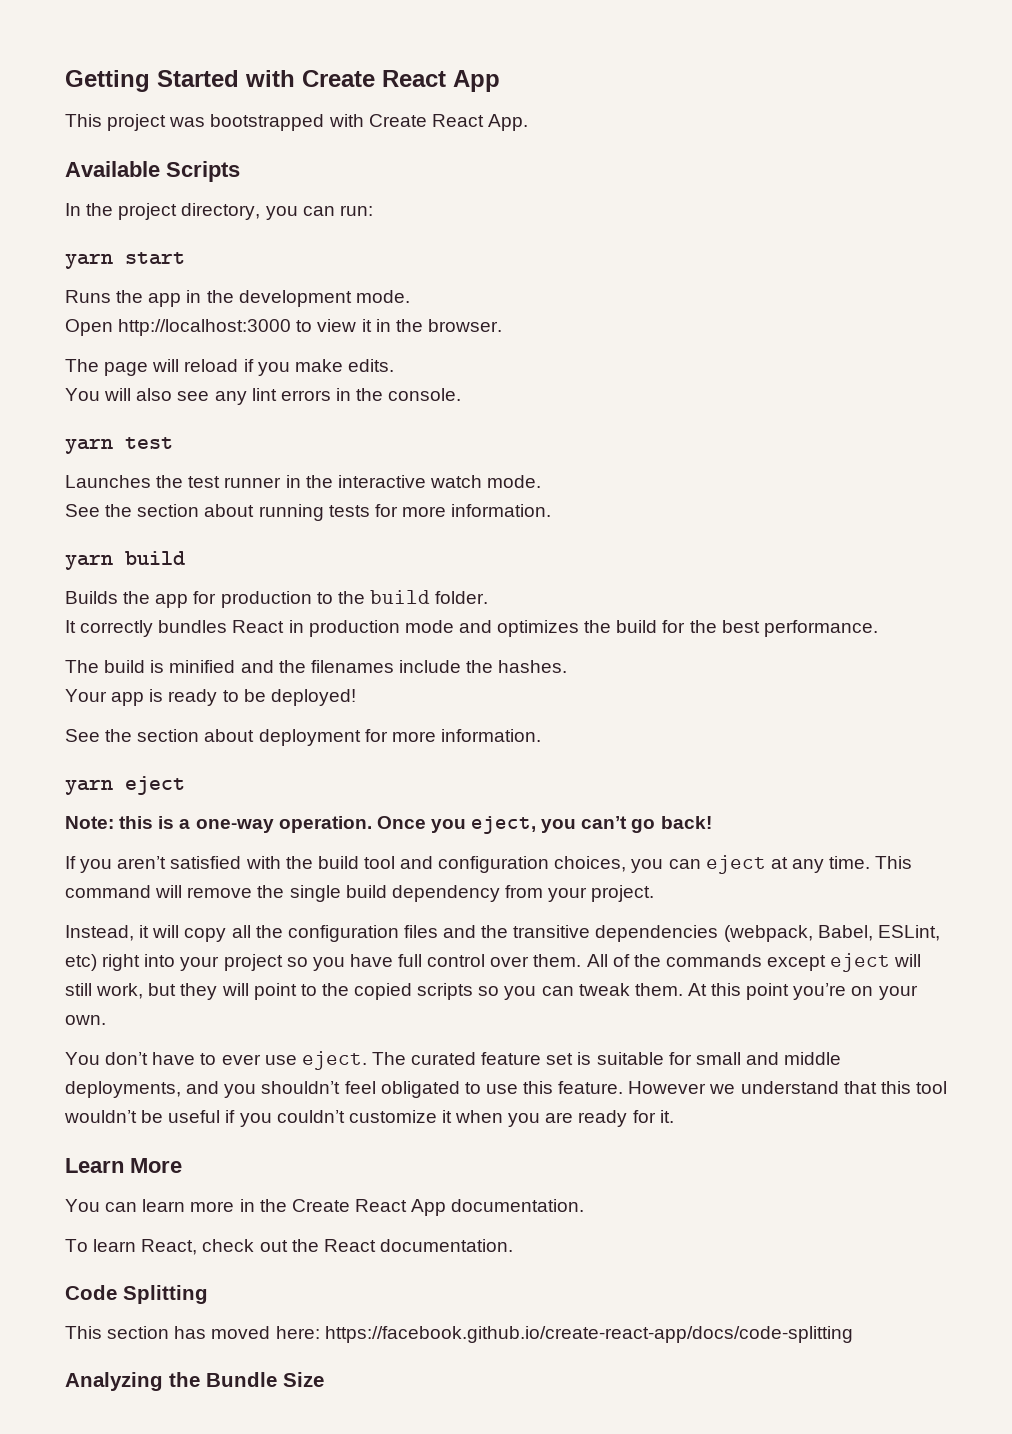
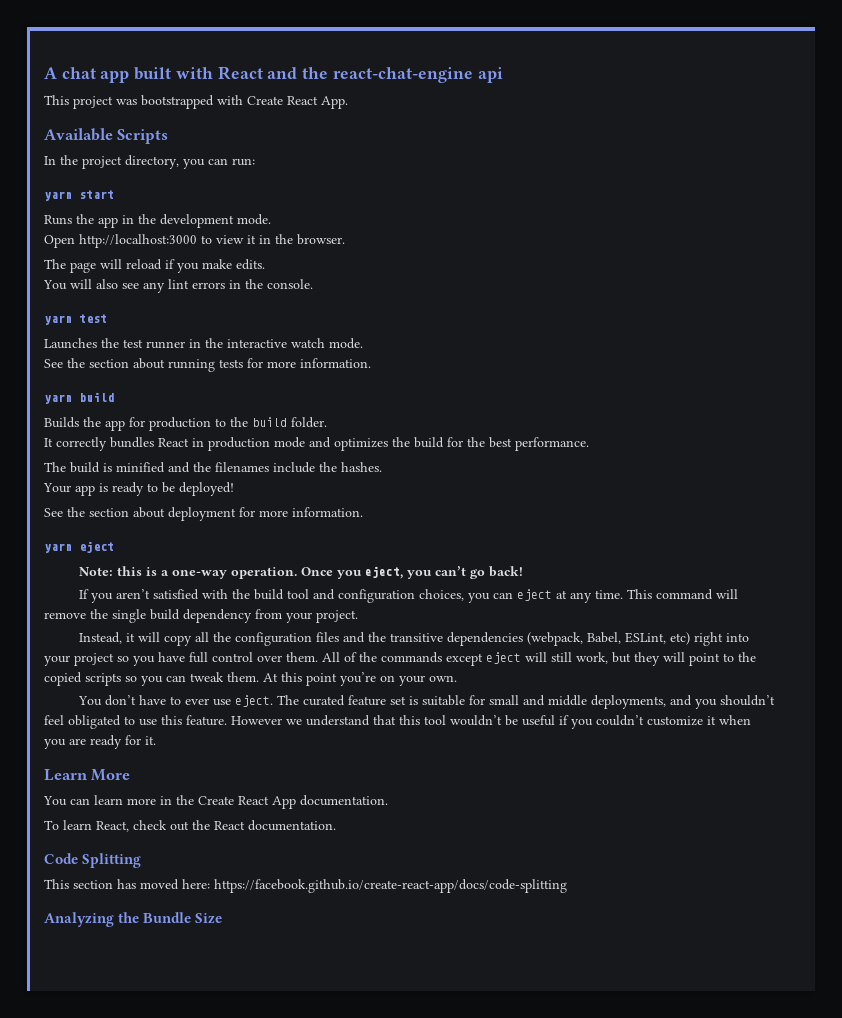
[65,70,500,92] Getting Started with Create React App -> [44,66,503,83] A chat app built with React and the react-chat-engine api

